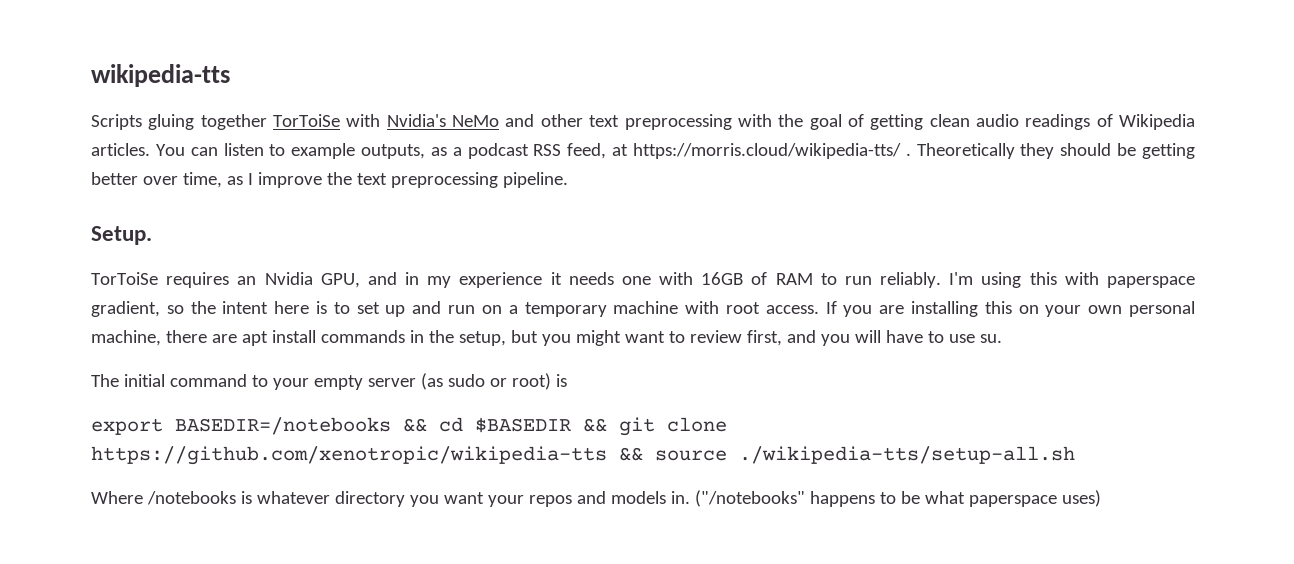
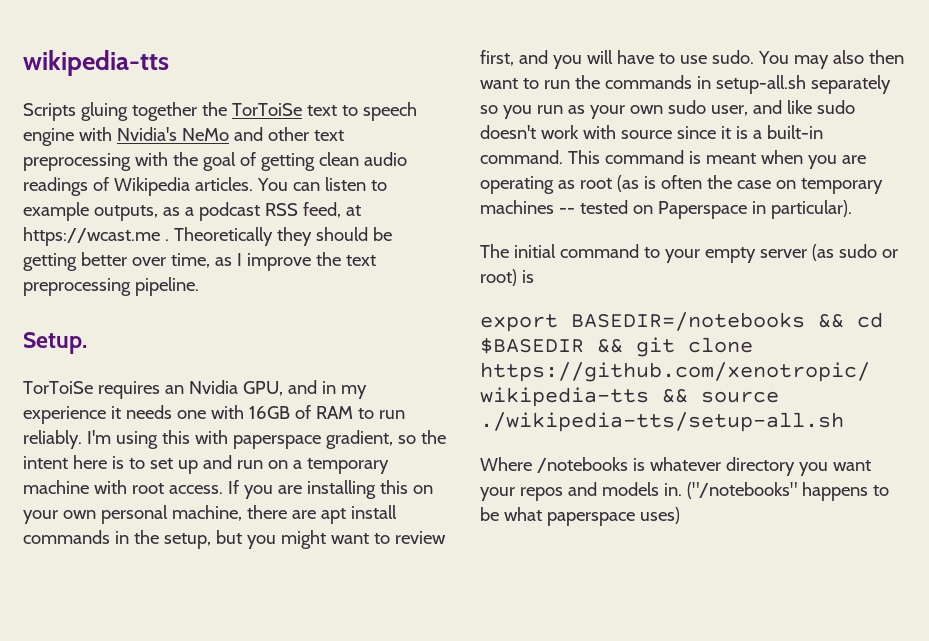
[273,114,341,127] TorToiSe -> [201,102,417,121] [23,128,74,146] the TorToiSe text to speech engine
[632,143,901,159] https://morris.cloud/wikipedia-tts/ -> [23,227,160,246] https://wcast.me
[979,334,1002,343] su. -> [711,50,904,69] [480,75,891,94] [480,100,855,119] [480,125,823,139] [480,150,866,169] [480,175,883,194] [480,200,852,219] sudo. You may also then want to run the commands in setup-all.sh separately so you run as your own sudo user, and like sudo doesn't work with source since it is a built-in command. This command is meant when you are operating as root (as is often the case on temporary machines -- tested on Paperspace in particular).

